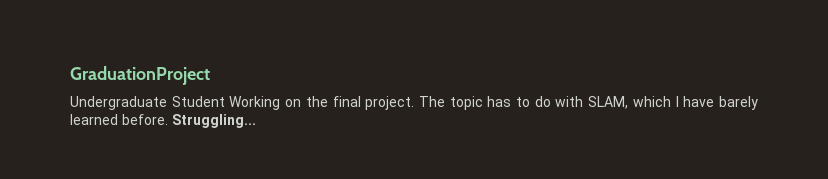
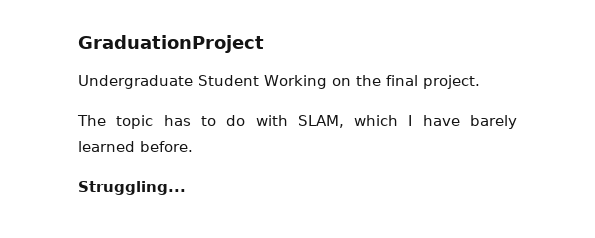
(415, 103) none -> (480, 82) //
(168, 119) none -> (193, 146) //

